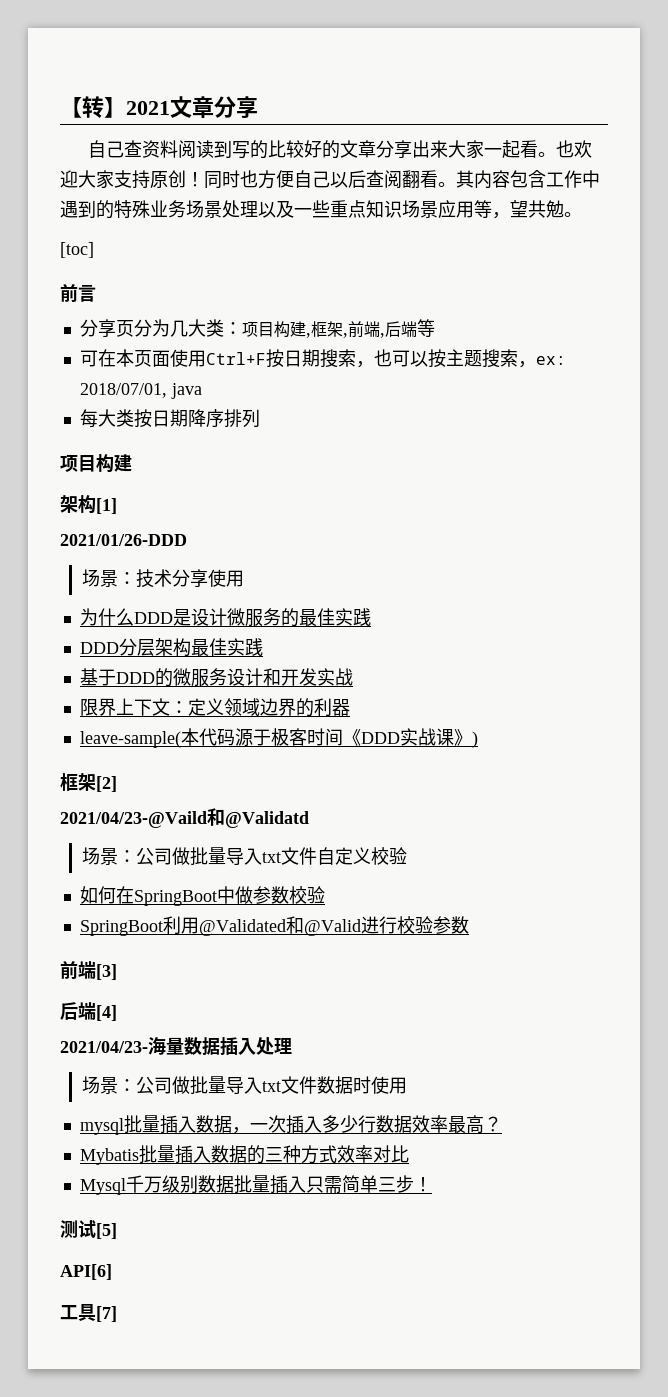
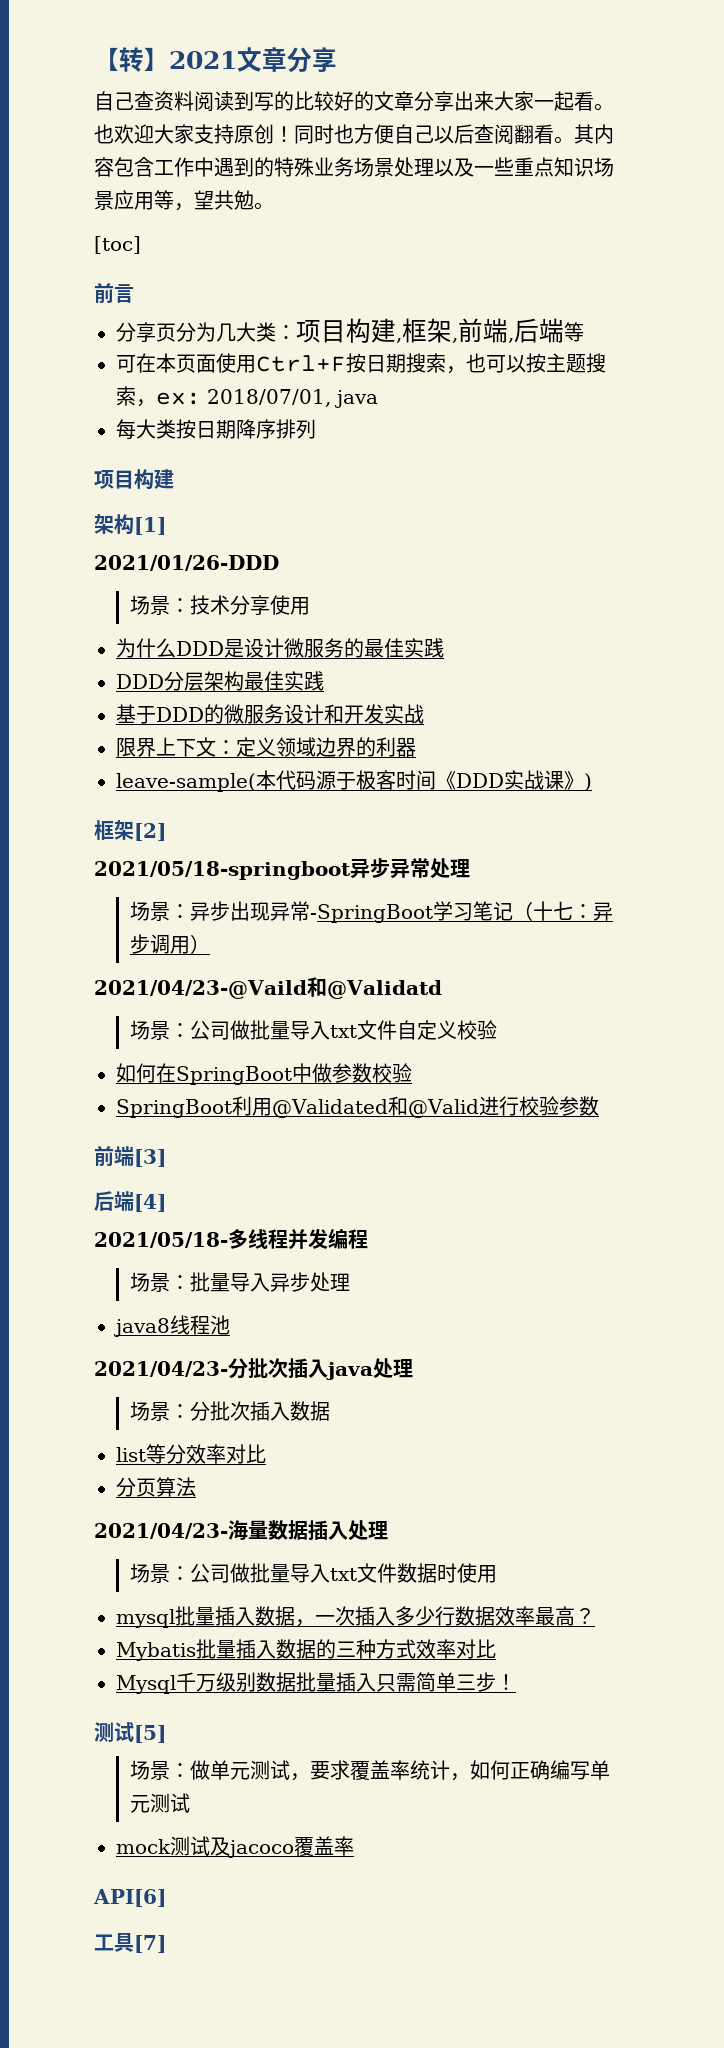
(117, 784) none -> [94,858,470,880] [130,901,614,923] [130,934,211,954] // 2021/05/18-springboot异步异常处理 // 场景：异步出现异常-SpringBoot学习笔记（十七：异步调用）
(117, 1013) none -> [94,1228,368,1250] [130,1272,351,1292] [114,1315,230,1337] [94,1358,413,1380] [130,1401,331,1421] [116,1444,266,1464] [116,1477,196,1497] // 2021/05/18-多线程并发编程 // 场景：批量导入异步处理 // java8线程池 // 2021/04/23-分批次插入java处理 // 场景：分批次插入数据 // list等分效率对比 // 分页算法
(117, 1231) none -> [130,1760,611,1781] [130,1793,191,1813] [116,1836,354,1858] // 场景：做单元测试，要求覆盖率统计，如何正确编写单元测试 // mock测试及jacoco覆盖率

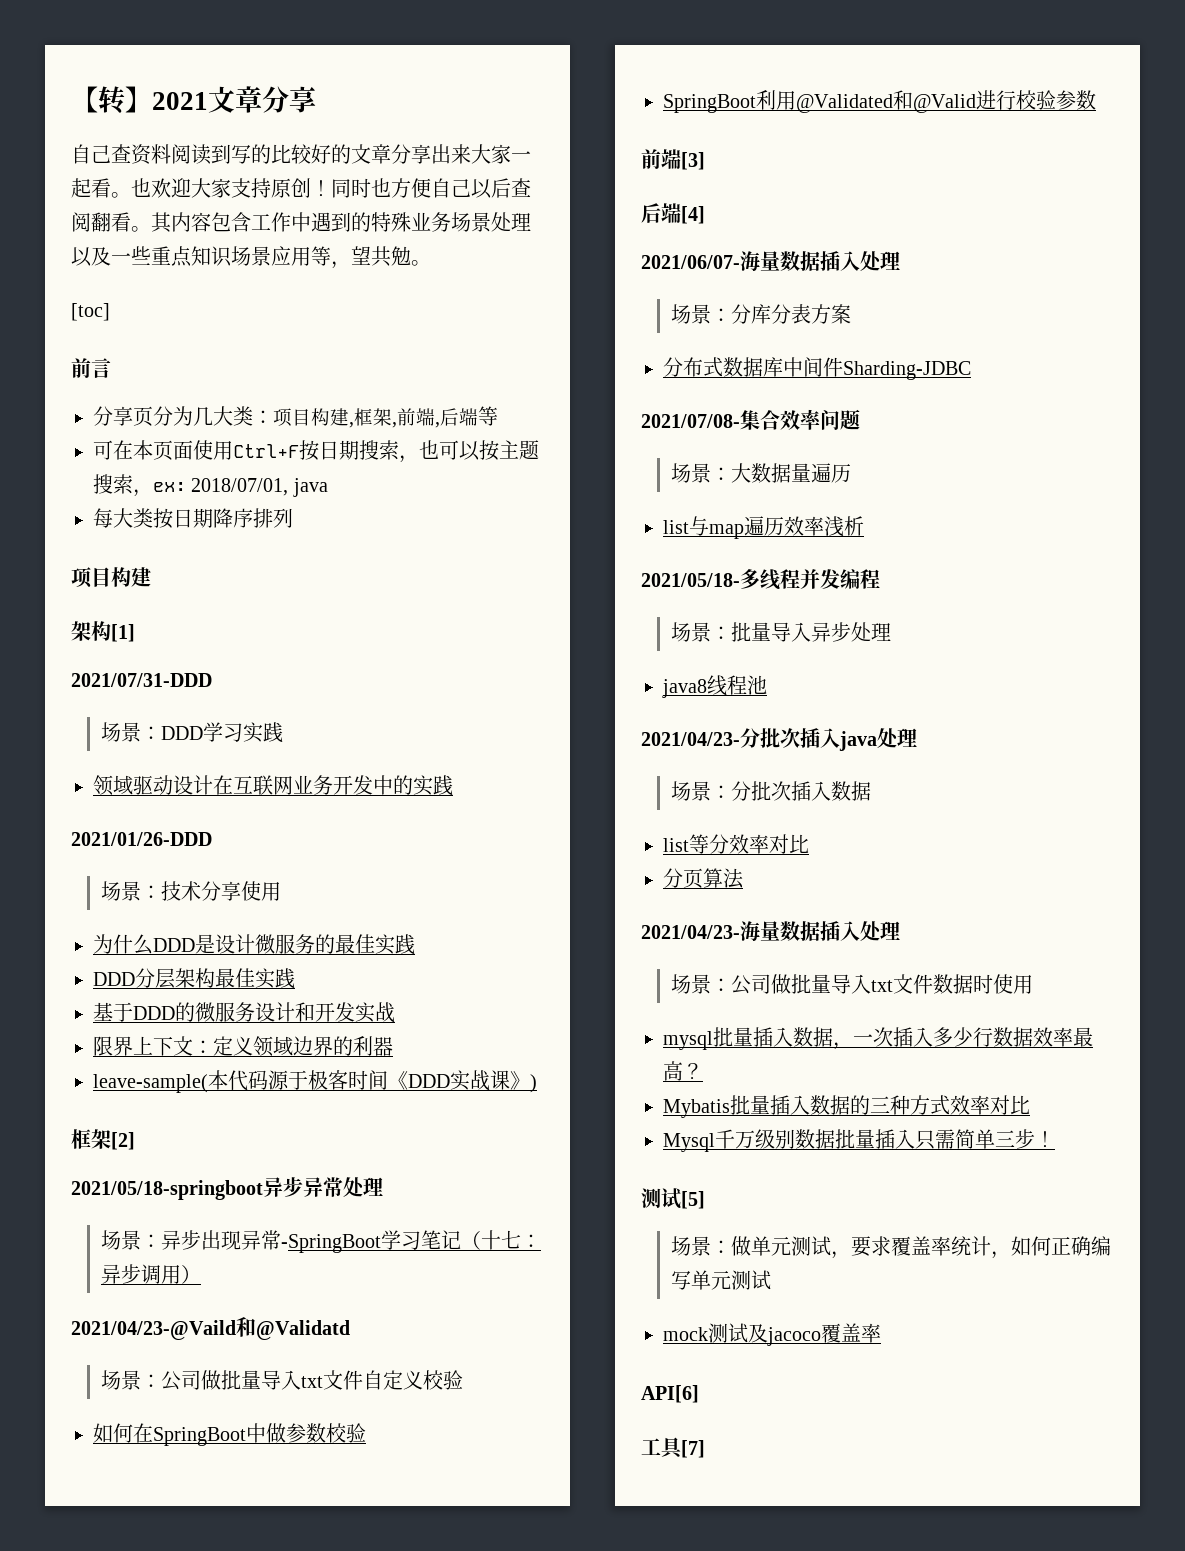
(166, 526) none -> [71,673,212,687] [101,722,284,743] [93,775,453,796] // 2021/07/31-DDD // 场景：DDD学习实践 // 领域驱动设计在互联网业务开发中的实践
(166, 1203) none -> [641,251,900,271] [671,304,852,324] [663,357,971,380] [641,409,860,430] [671,463,852,483] [663,516,864,539] // 2021/06/07-海量数据插入处理 // 场景：分库分表方案 // 分布式数据库中间件Sharding-JDBC // 2021/07/08-集合效率问题 // 场景：大数据量遍历 // list与map遍历效率浅析

